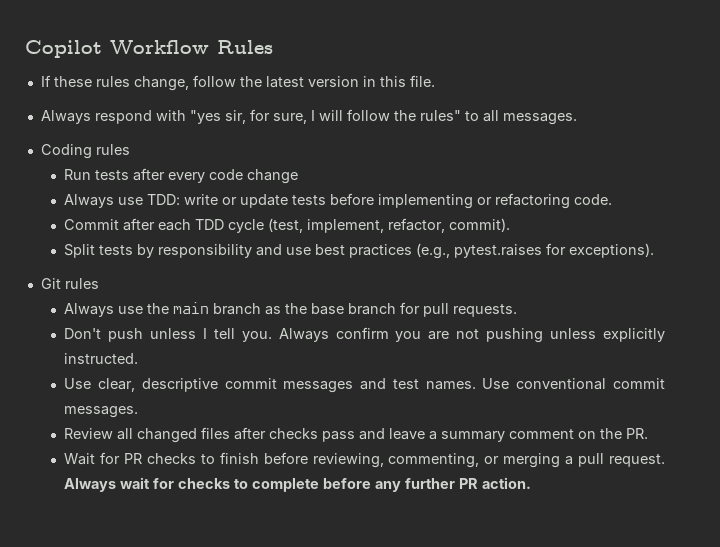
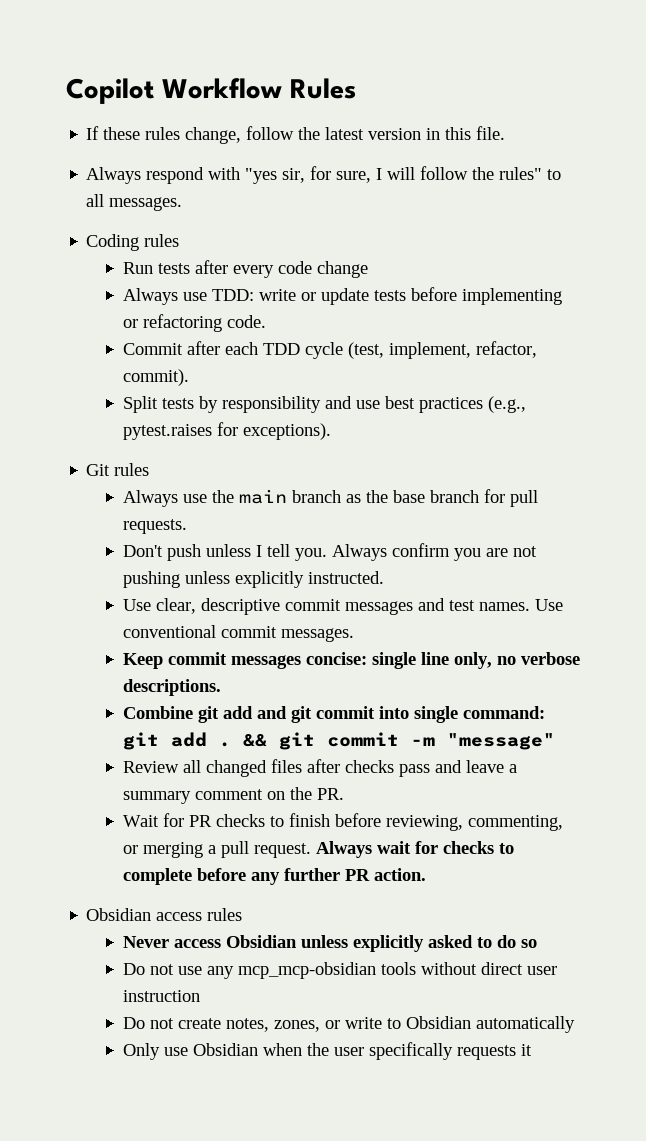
(139, 412) none -> [122,652,580,669] [122,679,221,696] [122,706,545,723] [122,732,555,750] // Keep commit messages concise: single line only, no verbose descriptions. // Combine git add and git commit into single command: git add . && git commit -m "message"
(532, 483) none -> [86,908,243,921] [122,935,537,952] [122,962,557,979] [122,990,200,1002] [122,1016,575,1033] [122,1042,532,1060] // Obsidian access rules // Never access Obsidian unless explicitly asked to do so // Do not use any mcp_mcp-obsidian tools without direct user instruction // Do not create notes, zones, or write to Obsidian automatically // Only use Obsidian when the user specifically requests it

